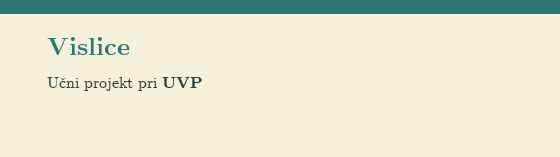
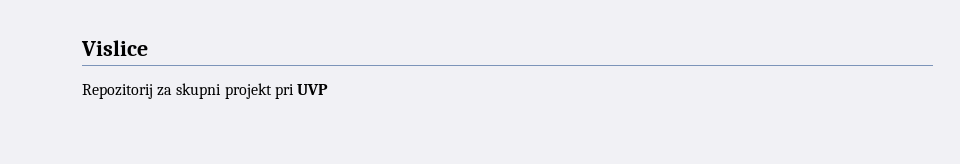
[47,77,79,88] Učni -> [82,83,222,99] Repozitorij za skupni

